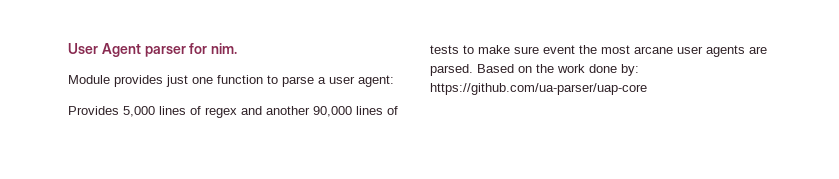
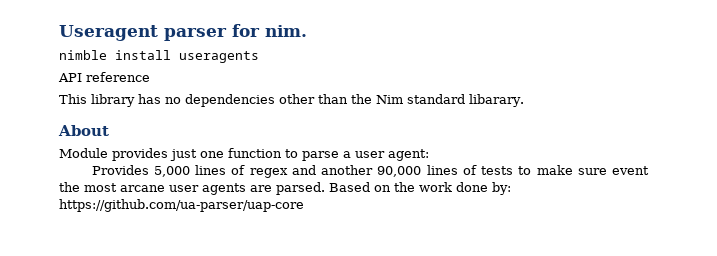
[68,43,141,57] User Agent -> [59,25,158,41] Useragent
(238, 48) none -> [59,50,259,63] [58,72,150,82] [59,94,524,107] [58,125,109,136] // nimble install useragents // API reference // This library has no dependencies other than the Nim standard libarary. // About

